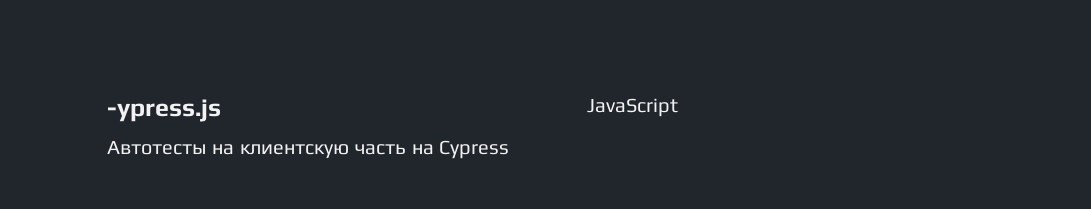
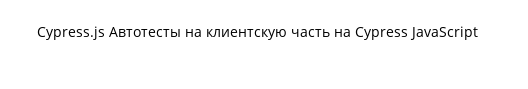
[107,99,221,122] -ypress.js // -> [37,26,105,40] Cypress.js

